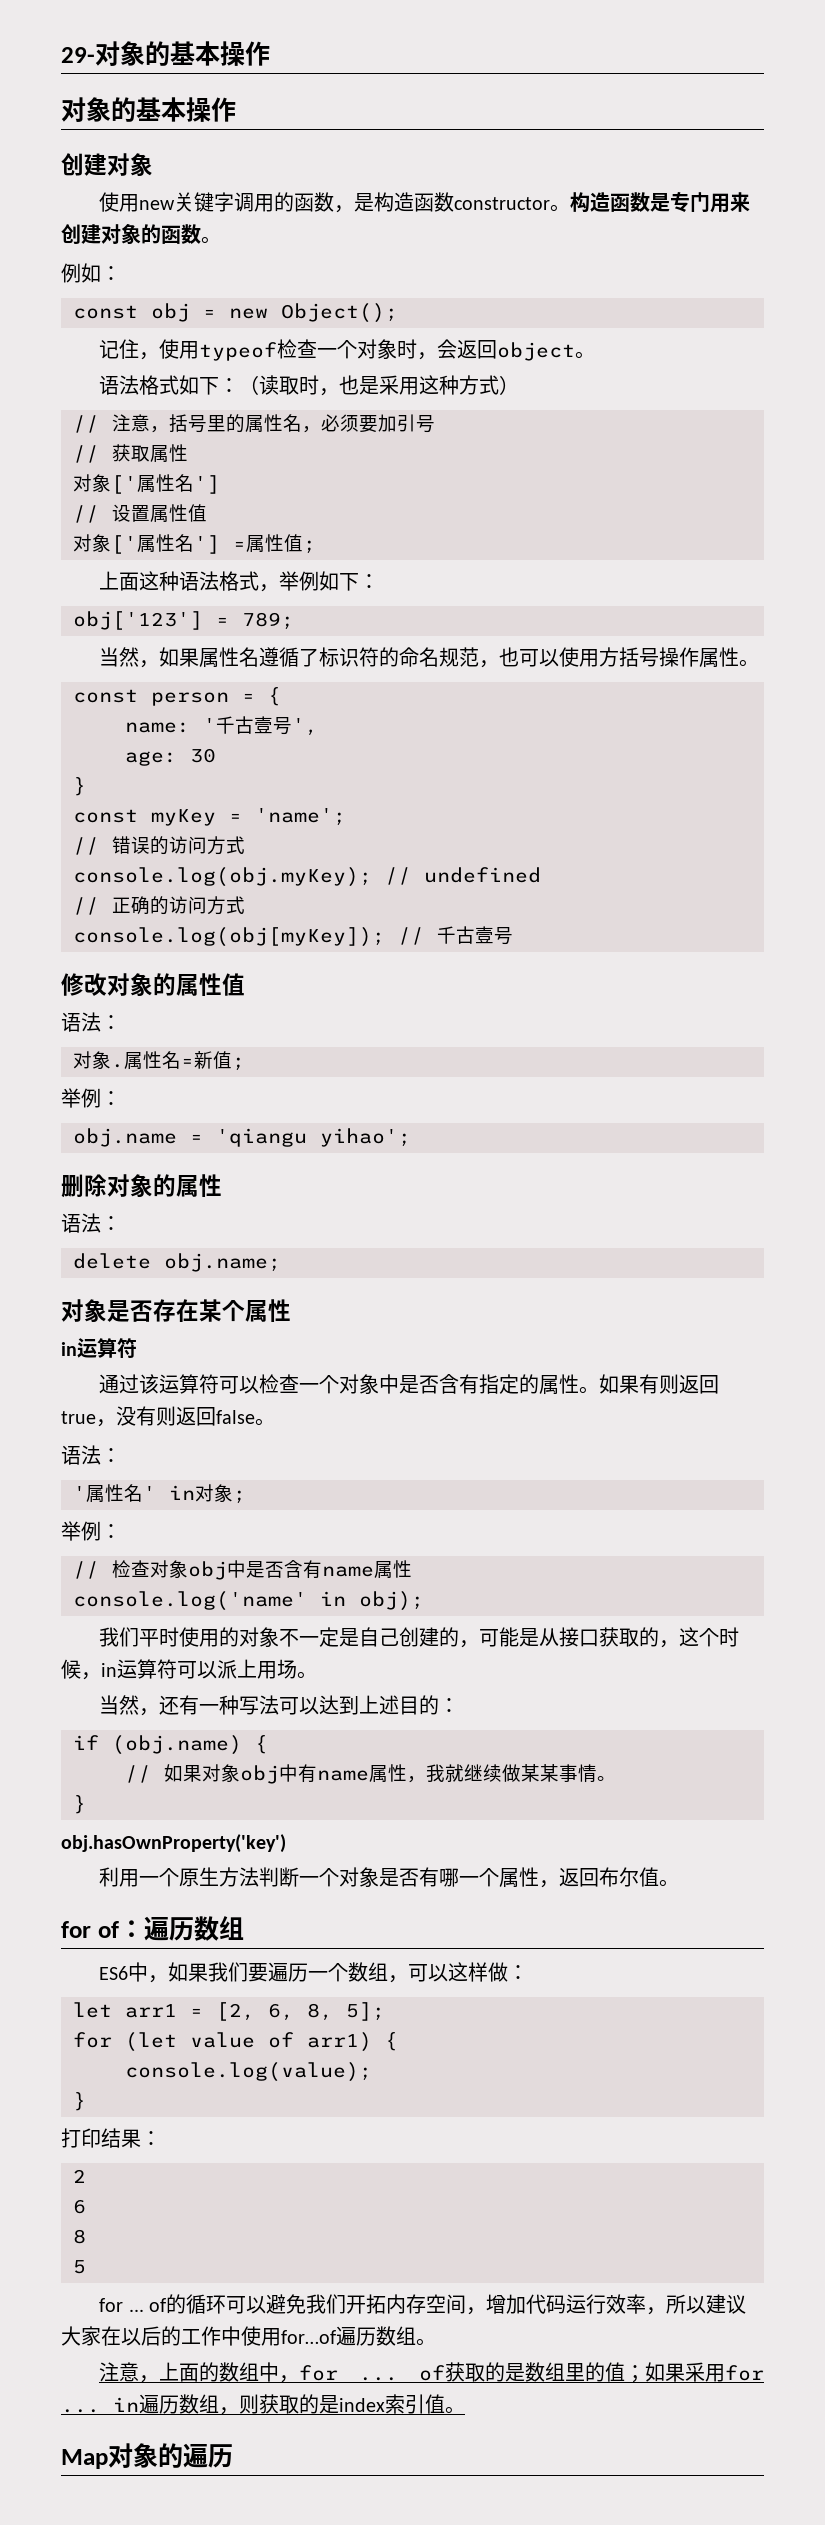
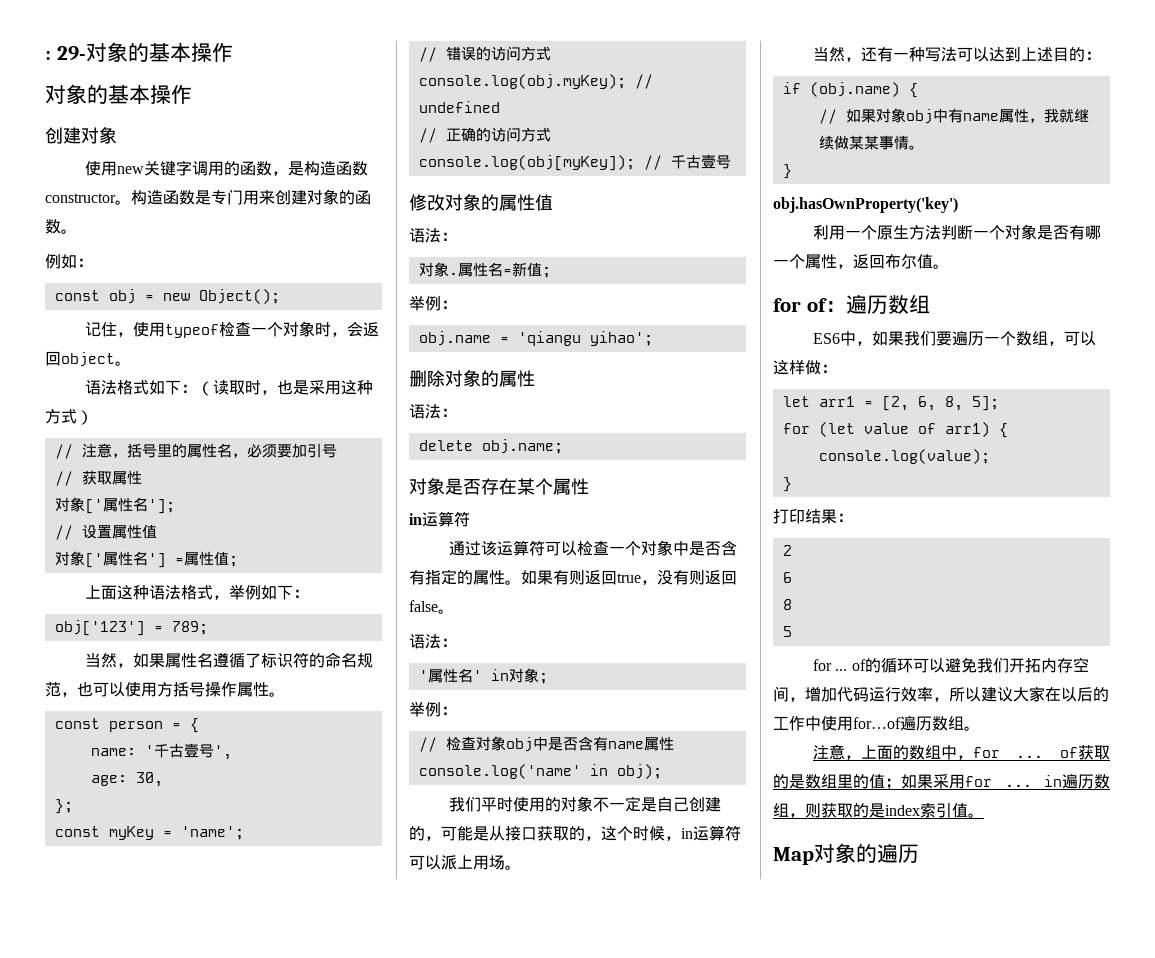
(61, 55) none -> [45,51,51,60] :
[194,475,220,494] '] -> [147,499,175,514] '];
[190,748,216,763] [73,777,86,796] 30 // } -> [135,772,163,787] [54,799,73,814] 30, // };

